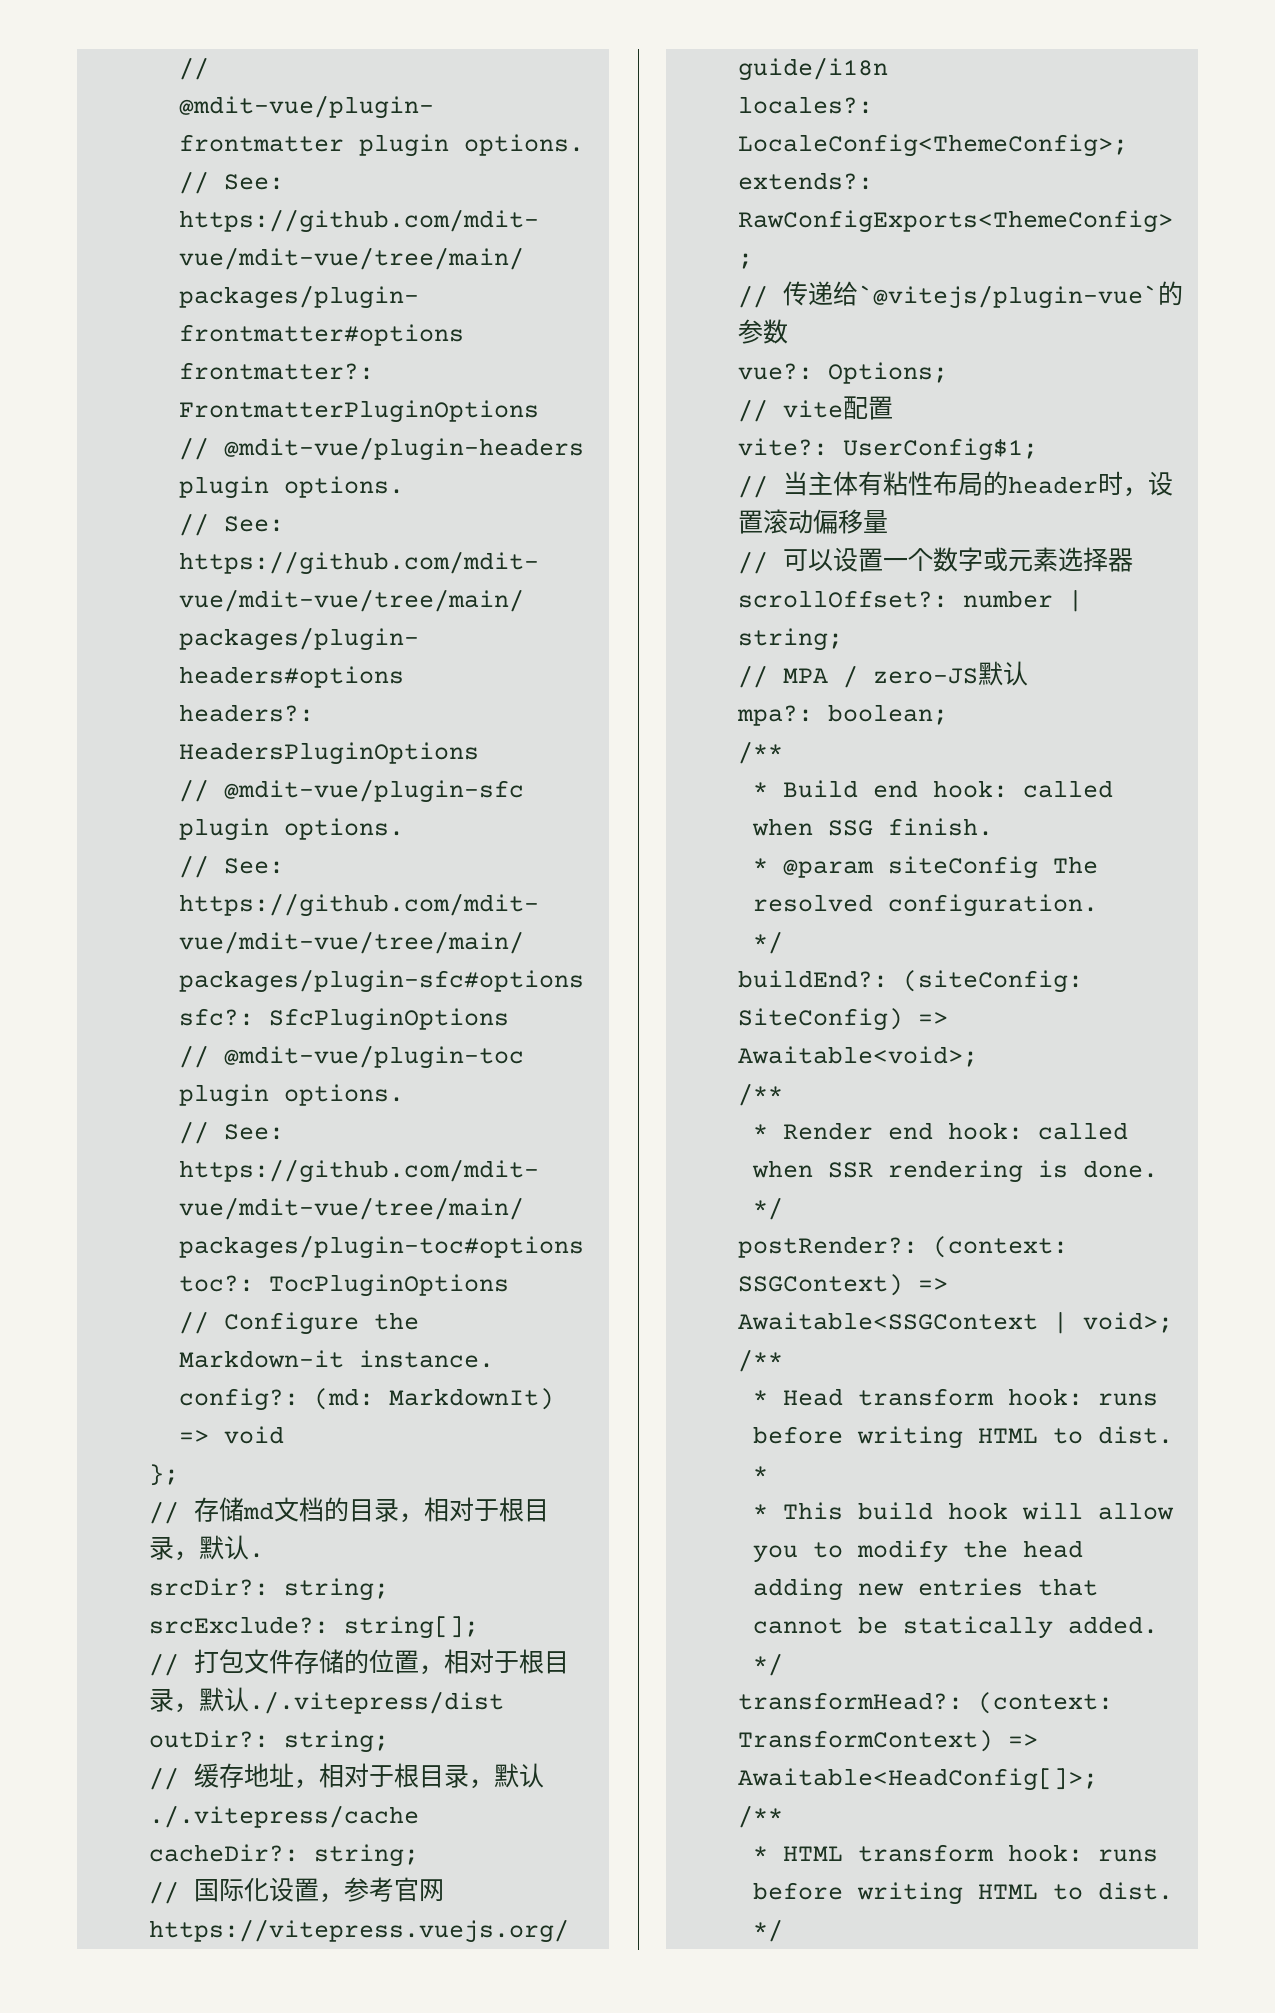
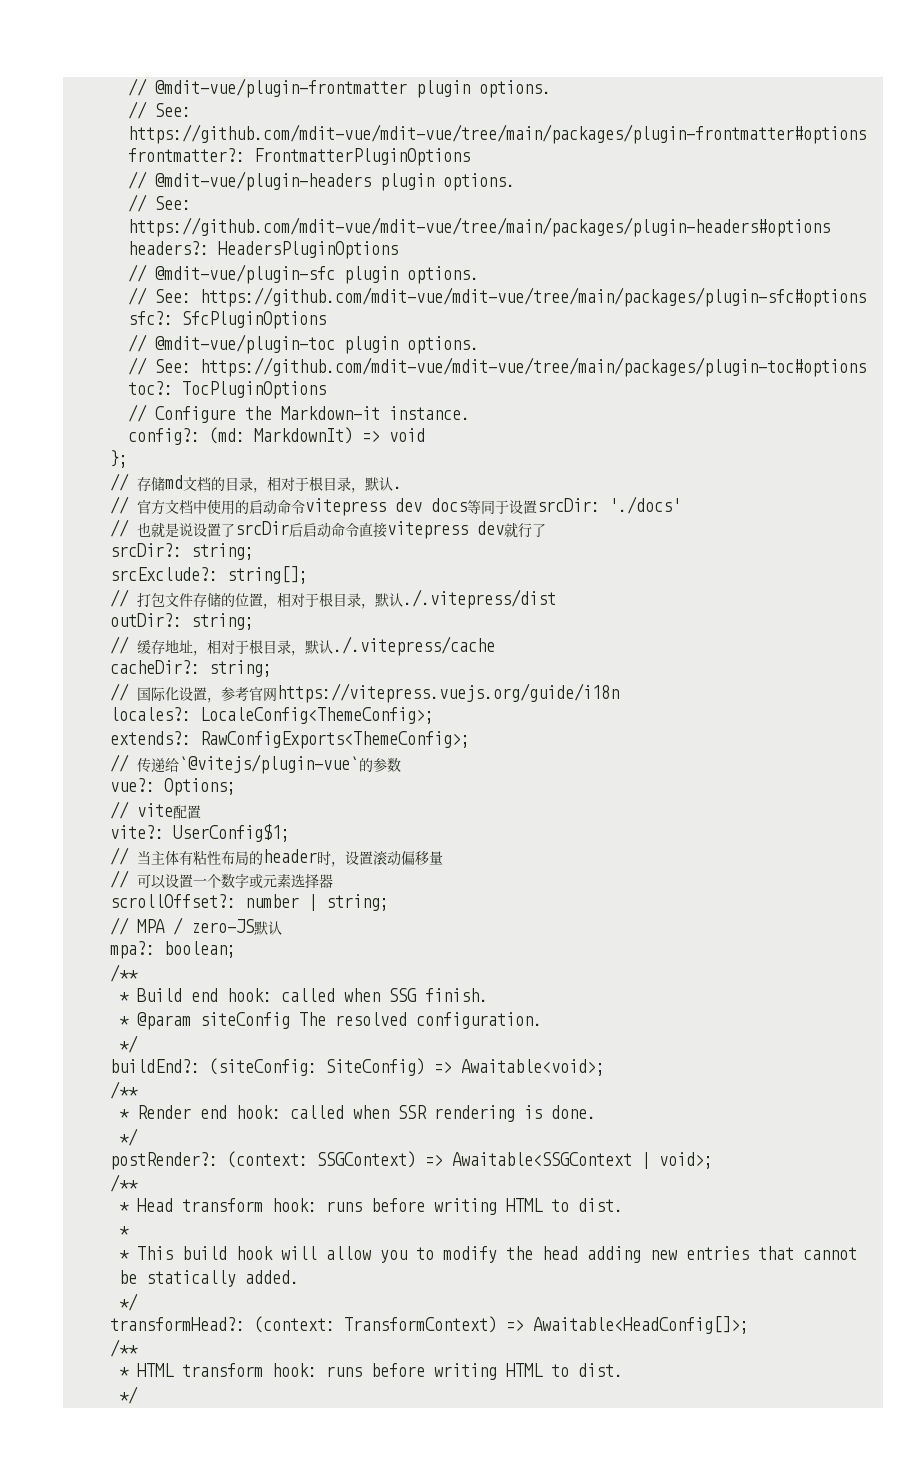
(264, 1555) none -> [109,496,681,516] [109,519,546,539] // // 官方文档中使用的启动命令vitepress dev docs等同于设置srcDir: './docs' // // 也就是说设置了srcDir后启动命令直接vitepress dev就行了

